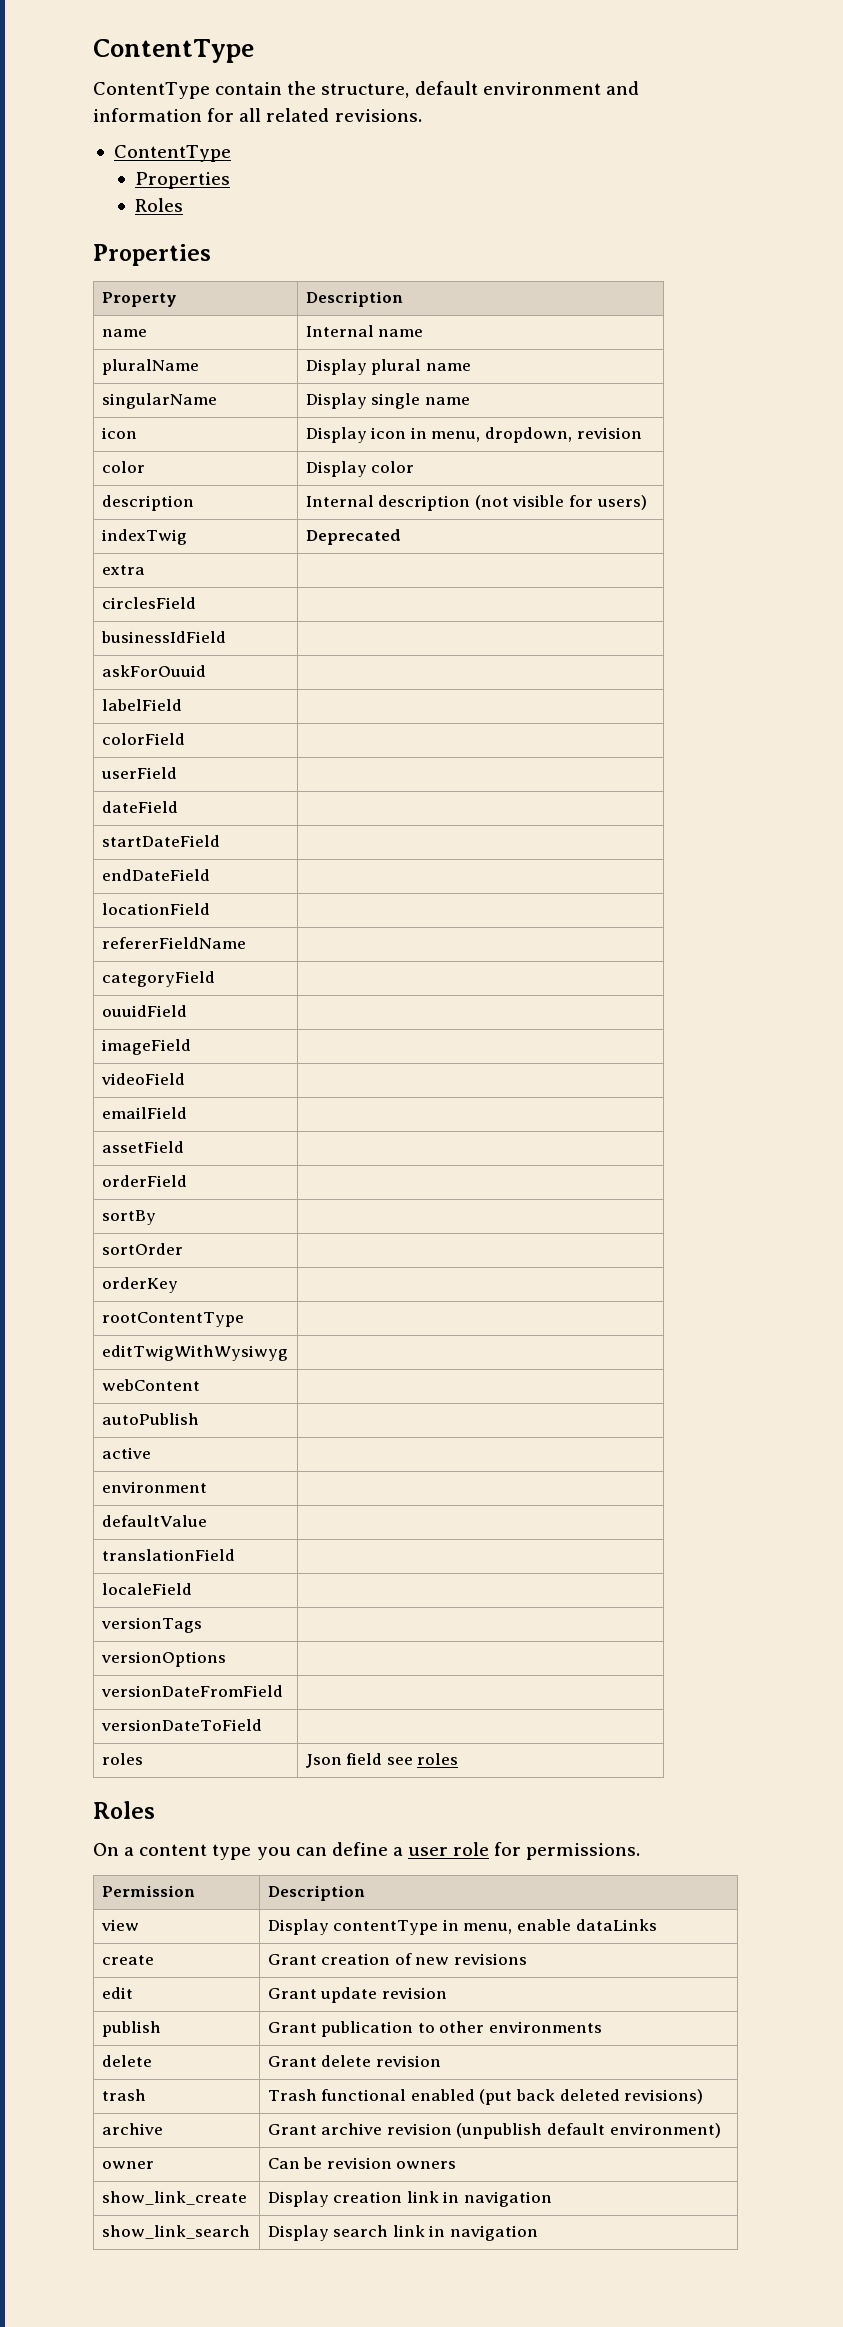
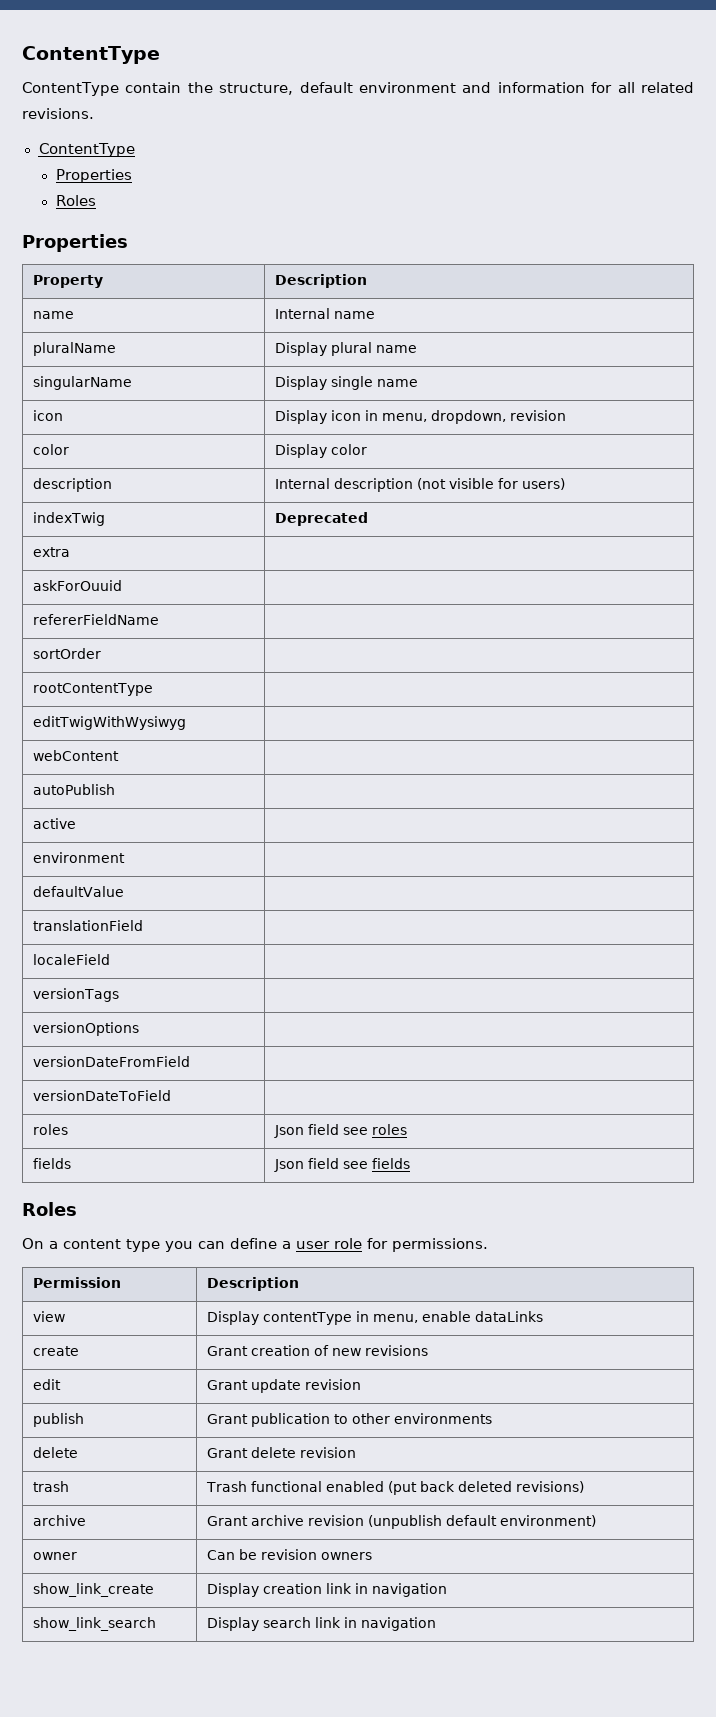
[101,597,196,609] [100,631,226,643] // circlesField | // businessIdField | -> (71, 552) none
[101,699,182,711] [101,733,185,745] [100,767,177,779] [101,801,178,813] [101,835,220,847] [101,869,210,881] [101,903,210,915] [101,937,246,949] [101,971,215,987] [101,1005,187,1017] [100,1039,191,1055] [100,1073,185,1085] [101,1107,187,1119] [101,1141,184,1153] [101,1175,187,1187] [101,1210,156,1225] labelField | // colorField | // userField | // dateField | // startDateField | // endDateField | // locationField | // refererFieldName | // categoryField | // ouuidField | // imageField | // videoField | // emailField | // assetField | // orderField | // sortBy -> [33,614,160,625] refererFieldName
[101,1277,178,1293] // orderKey | -> (102, 653) none
(459, 1759) none -> [33,1158,72,1169] [274,1158,411,1172] // fields | Json field see fields

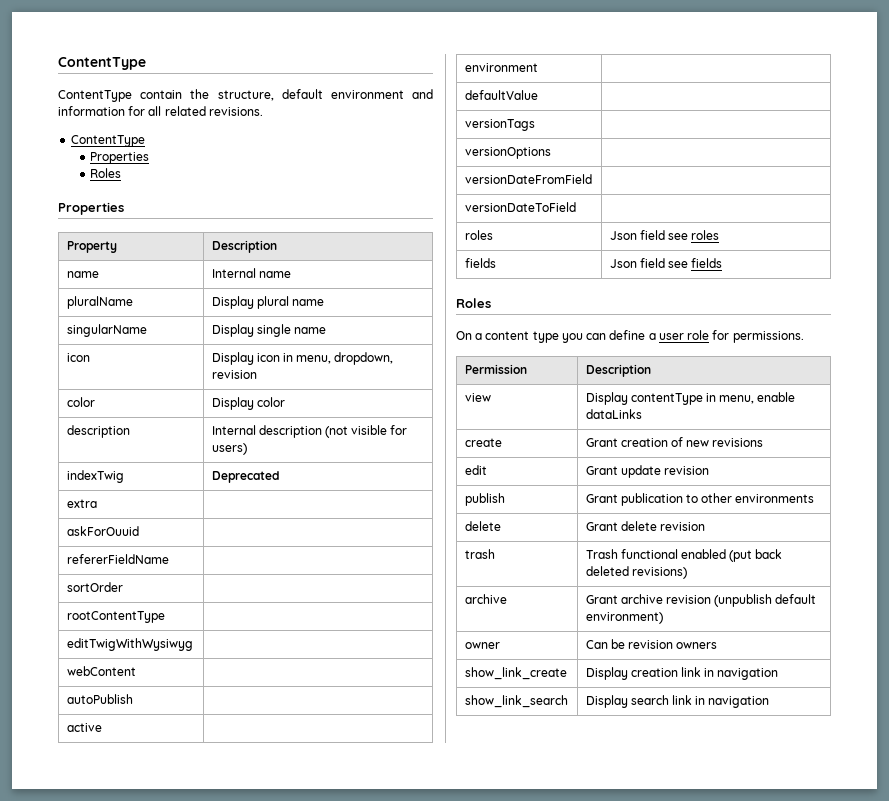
[33,920,144,931] [33,954,111,965] // translationField | // localeField | -> (538, 95) none

